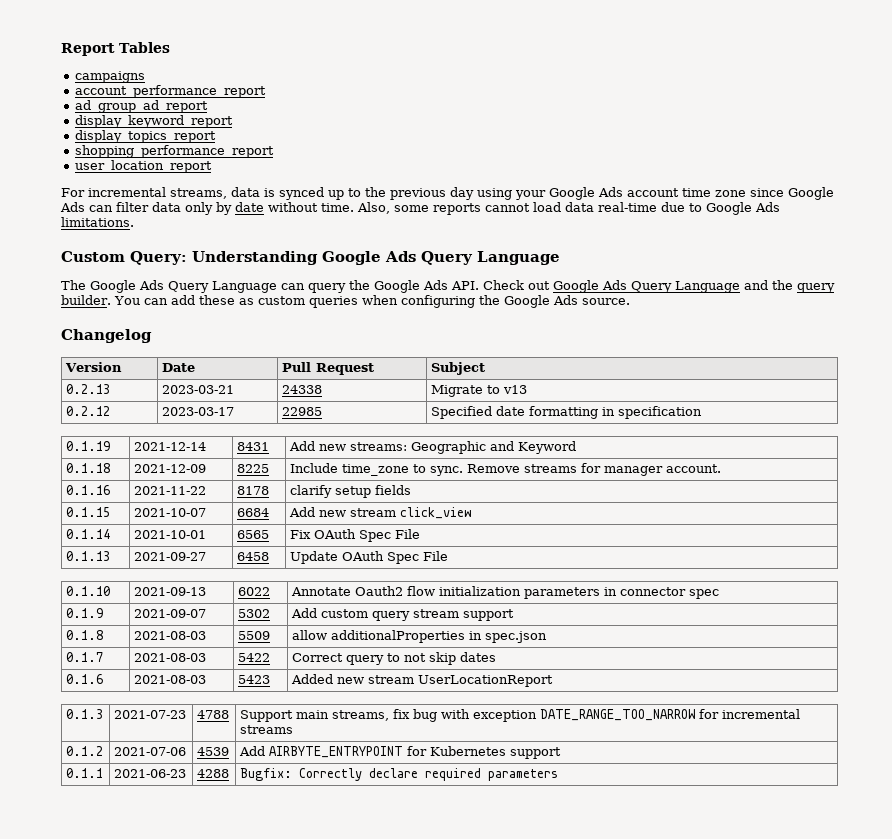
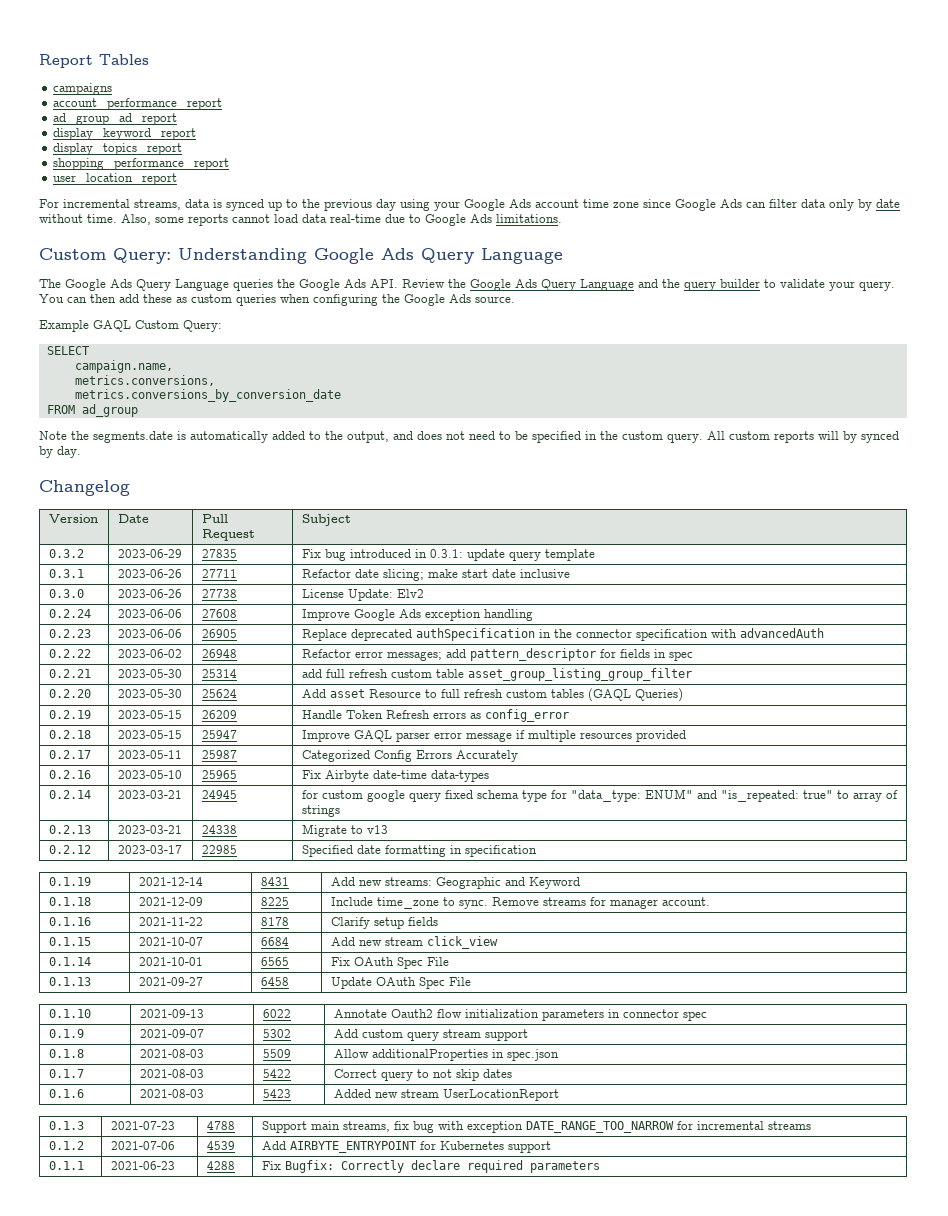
[281,283,346,293] can query -> [233,279,273,291] queries
[483,280,550,290] Check out -> [402,279,466,288] Review the
[61,295,111,305] builder. -> [720,279,895,291] builder to validate your query.
(168, 301) none -> [90,294,116,303] then
(630, 301) none -> [39,320,222,332] [46,346,89,355] [74,360,173,373] [74,375,215,386] [74,389,341,402] [46,404,138,417] [39,431,899,443] [39,446,81,458] // Example GAQL Custom Query: // SELECT // campaign.name, // metrics.conversions, // metrics.conversions_by_conversion_date // FROM ad_group // Note the segments.date is automatically added to the output, and does not need to be specified in the custom query. All custom reports will by synced by day.
(486, 368) none -> [48,549,84,558] [117,549,182,558] [201,549,237,558] [301,549,595,561] [48,569,84,578] [117,569,182,578] [201,569,237,578] [301,569,570,581] [48,589,84,598] [117,589,182,598] [201,589,237,598] [301,589,424,601] [48,609,91,618] [117,609,182,618] [201,609,237,618] [301,609,533,621] [48,629,91,638] [117,629,182,638] [201,629,237,638] [301,628,824,641] [48,649,91,658] [117,649,182,658] [201,649,237,658] [301,648,693,661] [48,669,91,678] [117,669,182,678] [201,669,237,678] [301,668,692,681] [48,689,91,698] [117,689,182,698] [201,689,237,698] [301,688,683,702] [48,710,91,719] [117,710,182,719] [201,710,237,719] [301,709,569,722] [48,730,91,739] [117,730,182,739] [201,730,237,739] [301,730,686,742] [48,750,91,759] [117,750,182,759] [201,750,237,759] [301,750,518,762] [48,770,91,779] [117,770,182,779] [201,770,237,779] [301,770,489,782] [48,790,91,799] [117,790,182,799] [201,790,237,799] [301,789,898,802] [301,805,340,817] // 0.3.2 | 2023-06-29 | 27835 | Fix bug introduced in 0.3.1: update query template // 0.3.1 | 2023-06-26 | 27711 | Refactor date slicing; make start date inclusive // 0.3.0 | 2023-06-26 | 27738 | License Update: Elv2 // 0.2.24 | 2023-06-06 | 27608 | Improve Google Ads exception handling // 0.2.23 | 2023-06-06 | 26905 | Replace deprecated authSpecification in the connector specification with advancedAuth // 0.2.22 | 2023-06-02 | 26948 | Refactor error messages; add pattern_descriptor for fields in spec // 0.2.21 | 2023-05-30 | 25314 | add full refresh custom table asset_group_listing_group_filter // 0.2.20 | 2023-05-30 | 25624 | Add asset Resource to full refresh custom tables (GAQL Queries) // 0.2.19 | 2023-05-15 | 26209 | Handle Token Refresh errors as config_error // 0.2.18 | 2023-05-15 | 25947 | Improve GAQL parser error message if multiple resources provided // 0.2.17 | 2023-05-11 | 25987 | Categorized Config Errors Accurately // 0.2.16 | 2023-05-10 | 25965 | Fix Airbyte date-time data-types // 0.2.14 | 2023-03-21 | 24945 | for custom google query fixed schema type for "data_type: ENUM" and "is_repeated: true" to array of strings
[290,485,333,498] clarify -> [330,917,370,929] Clarify
[292,630,328,640] allow -> [333,1049,369,1058] Allow
(230, 773) none -> [261,1161,281,1170] Fix

